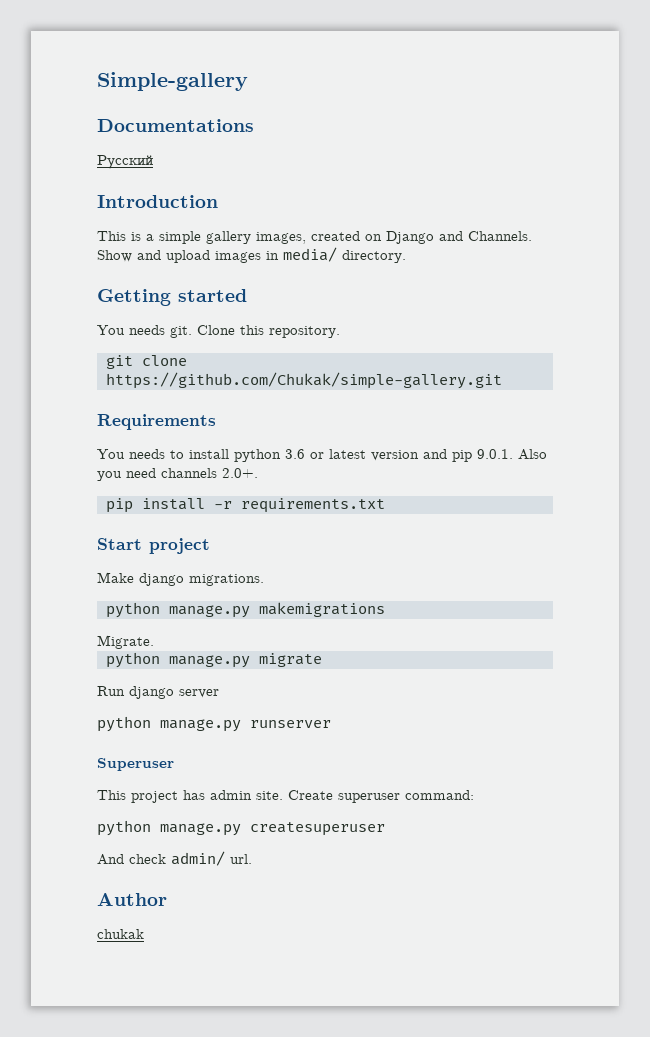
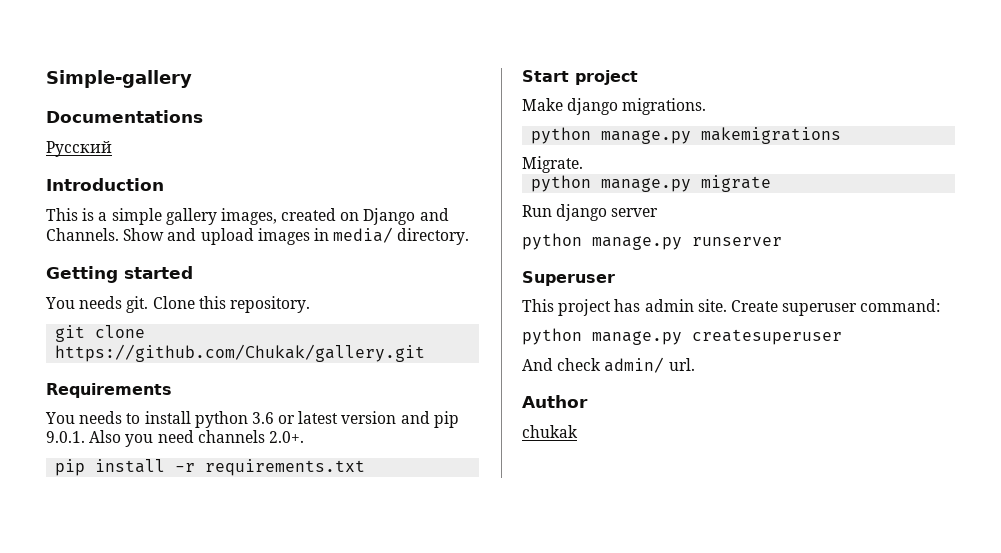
[106,372,502,389] https://github.com/Chukak/simple-gallery.git -> [55,344,426,362] https://github.com/Chukak/gallery.git

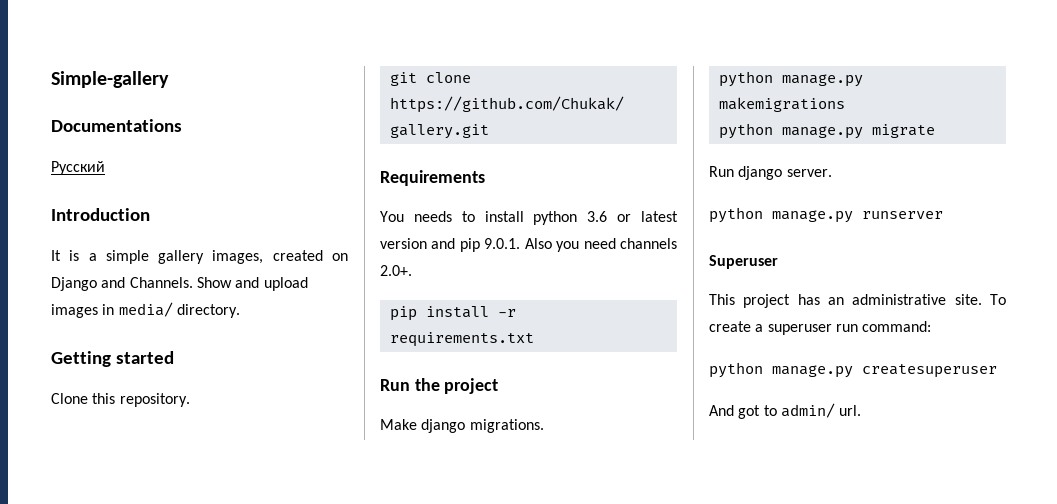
[46,208,78,221] This -> [51,250,61,261] It
[45,296,149,313] You needs git. -> (174, 357) none
[522,70,569,82] Start -> [380,378,440,391] Run the
[522,156,583,173] // Migrate. -> (845, 104) none
[611,208,659,217] server -> [786,169,832,177] server.
[644,299,858,316] admin site. Create superuser -> [828,294,1006,305] [709,321,858,335] an administrative site. To create a superuser run
[557,358,602,371] check -> [738,405,777,419] got to
[522,395,588,408] [522,425,578,438] // Author // chukak -> (862, 410) none

